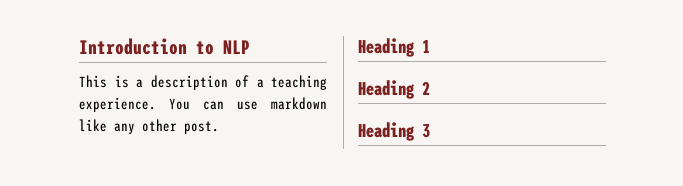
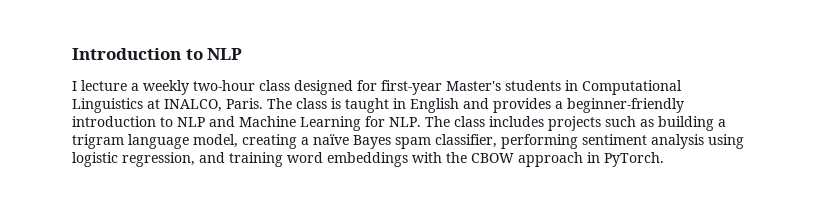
[79,75,327,90] [79,97,327,112] [79,119,219,134] [358,38,430,57] [358,80,430,99] [358,122,430,141] This is a description of a teaching experience. You can use markdown like any other post. // Heading 1 // Heading 2 // Heading 3 -> [72,80,682,95] [72,98,684,113] [72,116,726,131] [72,134,744,149] [72,152,664,167] I lecture a weekly two-hour class designed for first-year Master's students in Computational Linguistics at INALCO, Paris. The class is taught in English and provides a beginner-friendly introduction to NLP and Machine Learning for NLP. The class includes projects such as building a trigram language model, creating a naïve Bayes spam classifier, performing sentiment analysis using logistic regression, and training word embeddings with the CBOW approach in PyTorch.

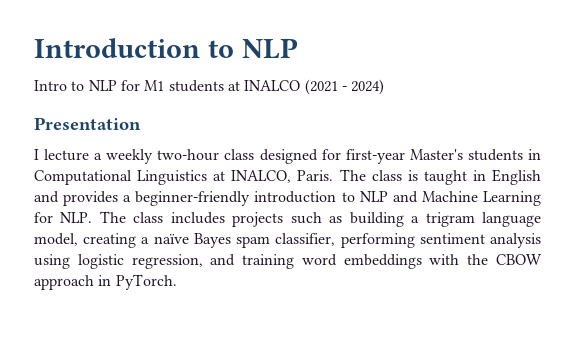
(243, 54) none -> [34,79,385,95] [34,117,141,130] // Intro to NLP for M1 students at INALCO (2021 - 2024) // Presentation

